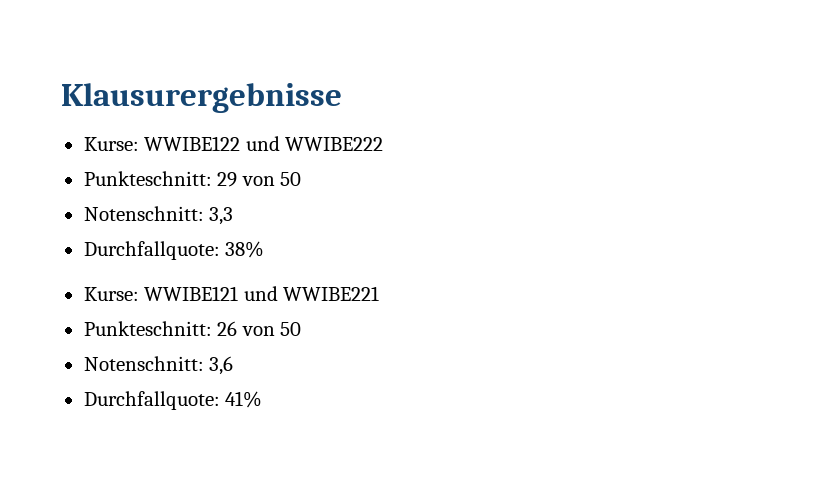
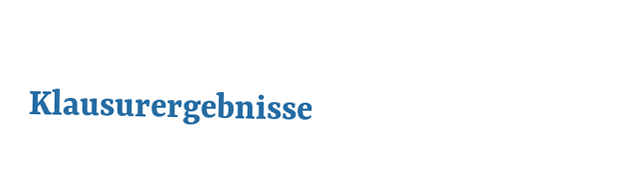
[83,136,384,151] [83,171,302,187] [83,206,234,225] [83,241,265,260] [83,286,380,301] [83,321,302,336] [83,356,234,375] [83,391,263,410] // Kurse: WWIBE122 und WWIBE222 // Punkteschnitt: 29 von 50 // Notenschnitt: 3,3 // Durchfallquote: 38% // Kurse: WWIBE121 und WWIBE221 // Punkteschnitt: 26 von 50 // Notenschnitt: 3,6 // Durchfallquote: 41% -> (313, 107) none

